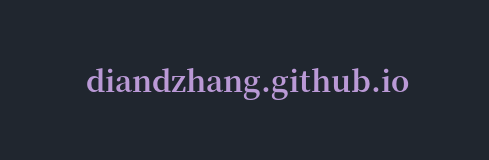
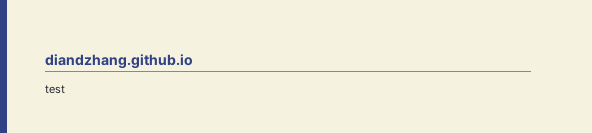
(409, 83) none -> [45,85,65,94] // test

